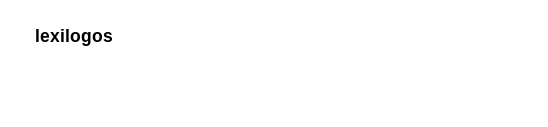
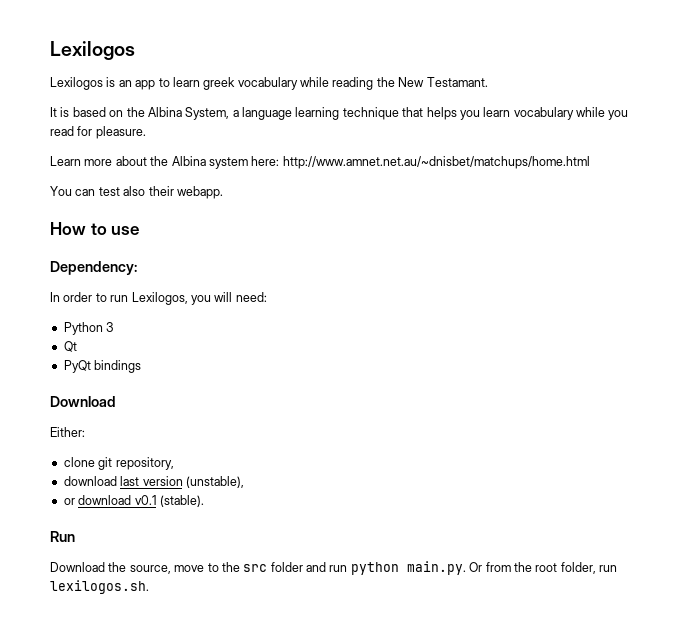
[35,29,113,46] lexilogos -> [50,41,135,60] [50,77,488,90] [50,107,629,120] [50,126,146,139] [50,156,590,169] [50,186,223,199] [50,222,140,235] [50,261,137,275] [50,292,267,305] [63,322,114,335] [63,341,77,352] [63,360,142,373] [50,396,116,407] [50,427,85,437] [63,457,174,470] [63,476,244,488] [63,495,204,507] [50,531,75,542] [50,561,617,575] [50,580,149,594] Lexilogos // Lexilogos is an app to learn greek vocabulary while reading the New Testamant. // It is based on the Albina System, a language learning technique that helps you learn vocabulary while you read for pleasure. // Learn more about the Albina system here: http://www.amnet.net.au/~dnisbet/matchups/home.html // You can test also their webapp. // How to use // Dependency: // In order to run Lexilogos, you will need: // Python 3 // Qt // PyQt bindings // Download // Either: // clone git repository, // download last version (unstable), // or download v0.1 (stable). // Run // Download the source, move to the src folder and run python main.py. Or from the root folder, run lexilogos.sh.

